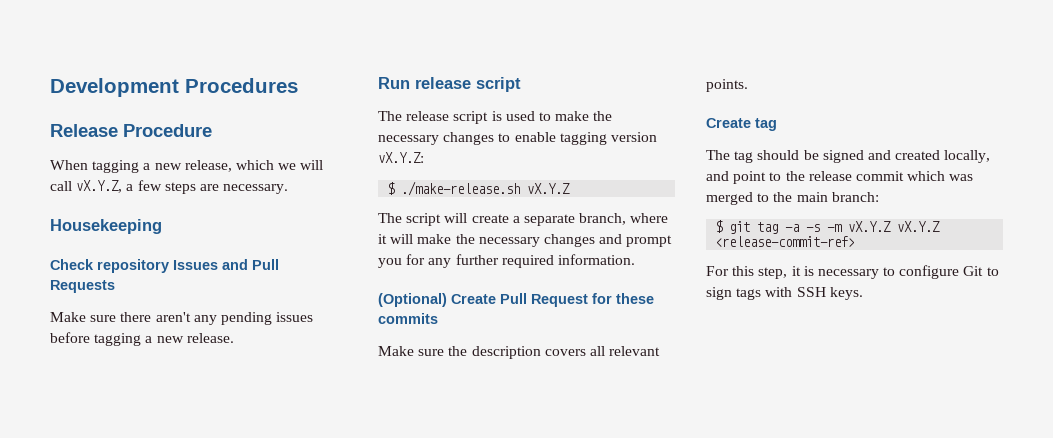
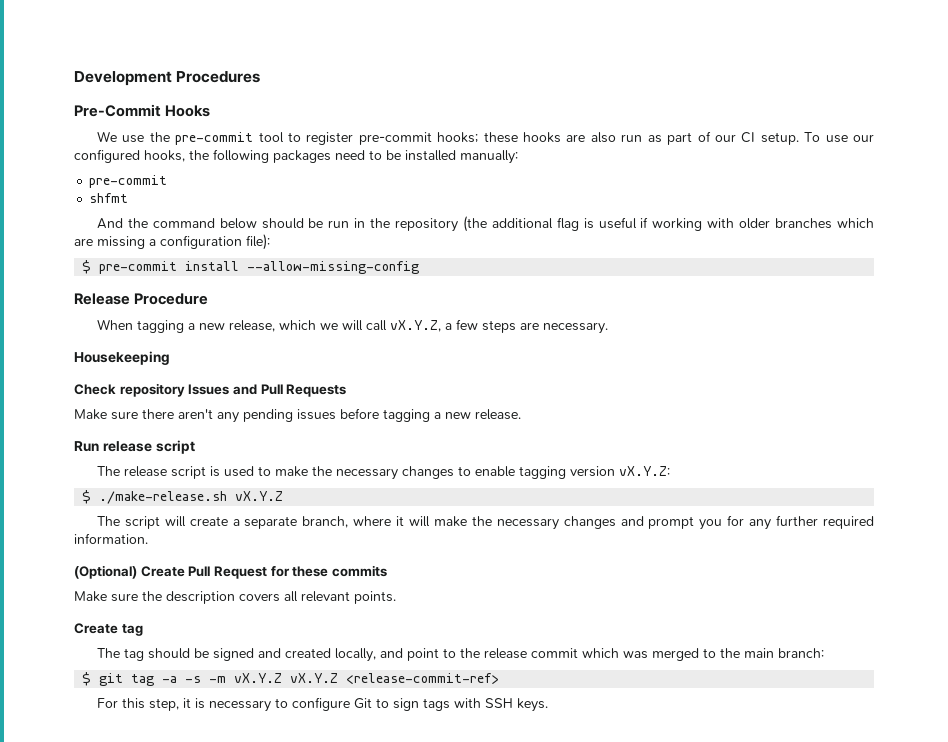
(298, 85) none -> [74,104,211,117] [96,131,874,145] [74,149,518,164] [89,175,168,188] [89,193,129,203] [96,216,875,232] [74,234,270,250] [82,260,420,274] // Pre-Commit Hooks // We use the pre-commit tool to register pre-commit hooks; these hooks are also run as part of our CI setup. To use our configured hooks, the following packages need to be installed manually: // pre-commit // shfmt // And the command below should be run in the repository (the additional flag is useful if working with older branches which are missing a configuration file): // $ pre-commit install --allow-missing-config

